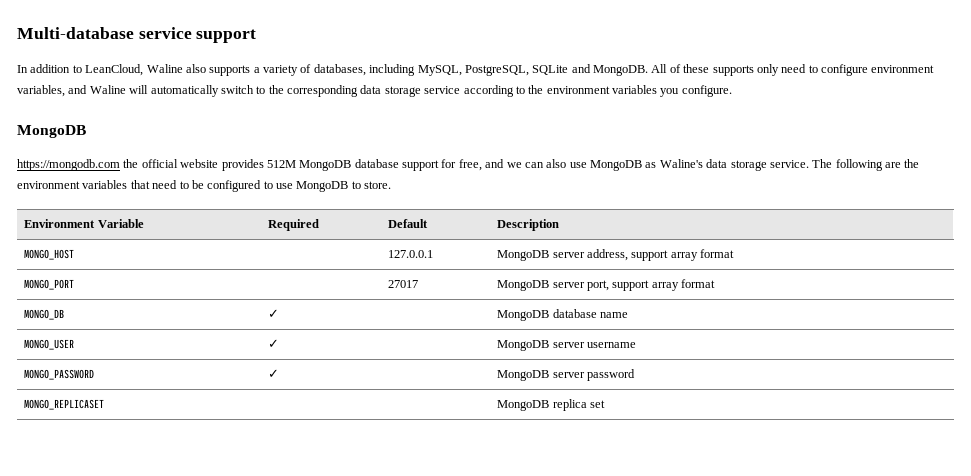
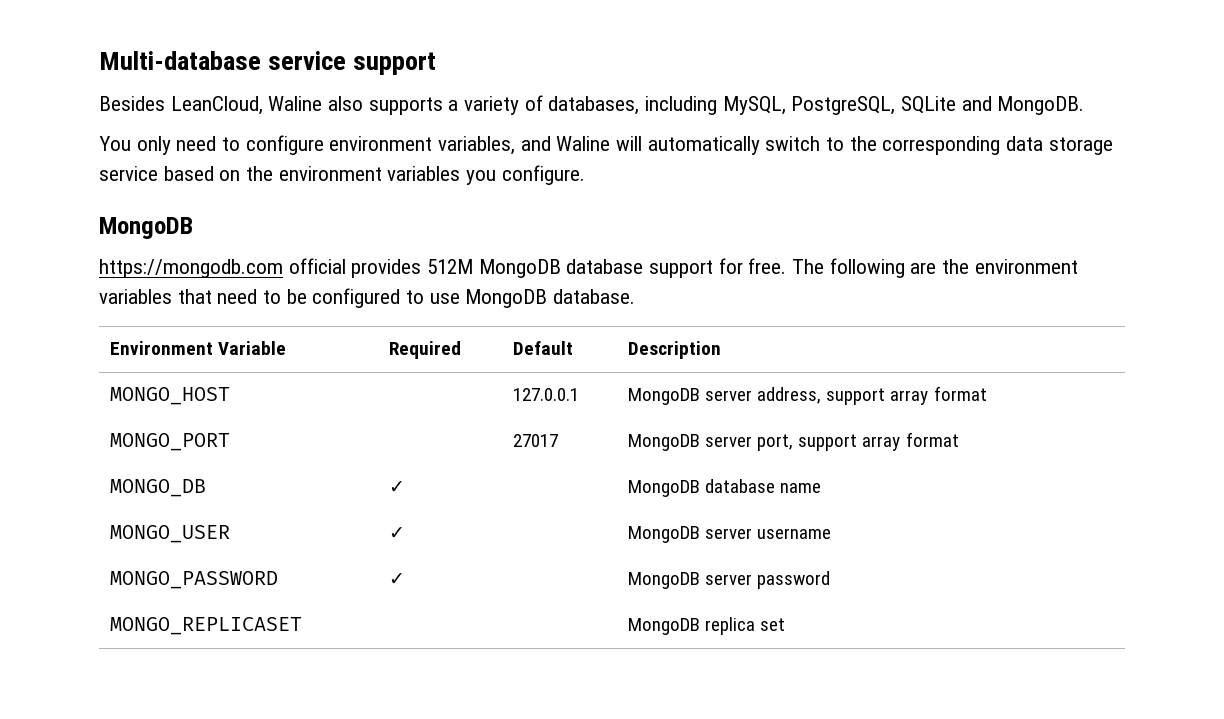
[17,64,82,73] In addition to -> [99,96,165,111] Besides
[651,64,754,76] All of these supports -> [99,136,131,151] // You
[463,85,525,97] according to -> [163,166,241,181] based on
[123,159,219,168] the official website -> [288,258,346,274] official
[458,159,809,171] free, and we can also use MongoDB as Waline's data storage service. -> [748,258,787,274] free.
[351,181,392,189] to store. -> [553,289,636,304] database.

